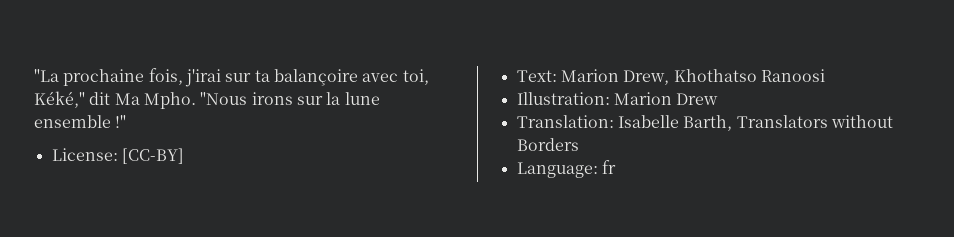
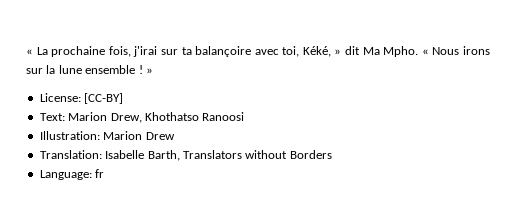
[34,69,59,82] "La -> [26,47,48,55] « La
[34,91,85,108] Kéké," -> [302,46,342,57] Kéké, »
[200,92,248,105] "Nous -> [421,47,460,55] « Nous
[115,115,127,128] !" -> [138,65,153,74] ! »

